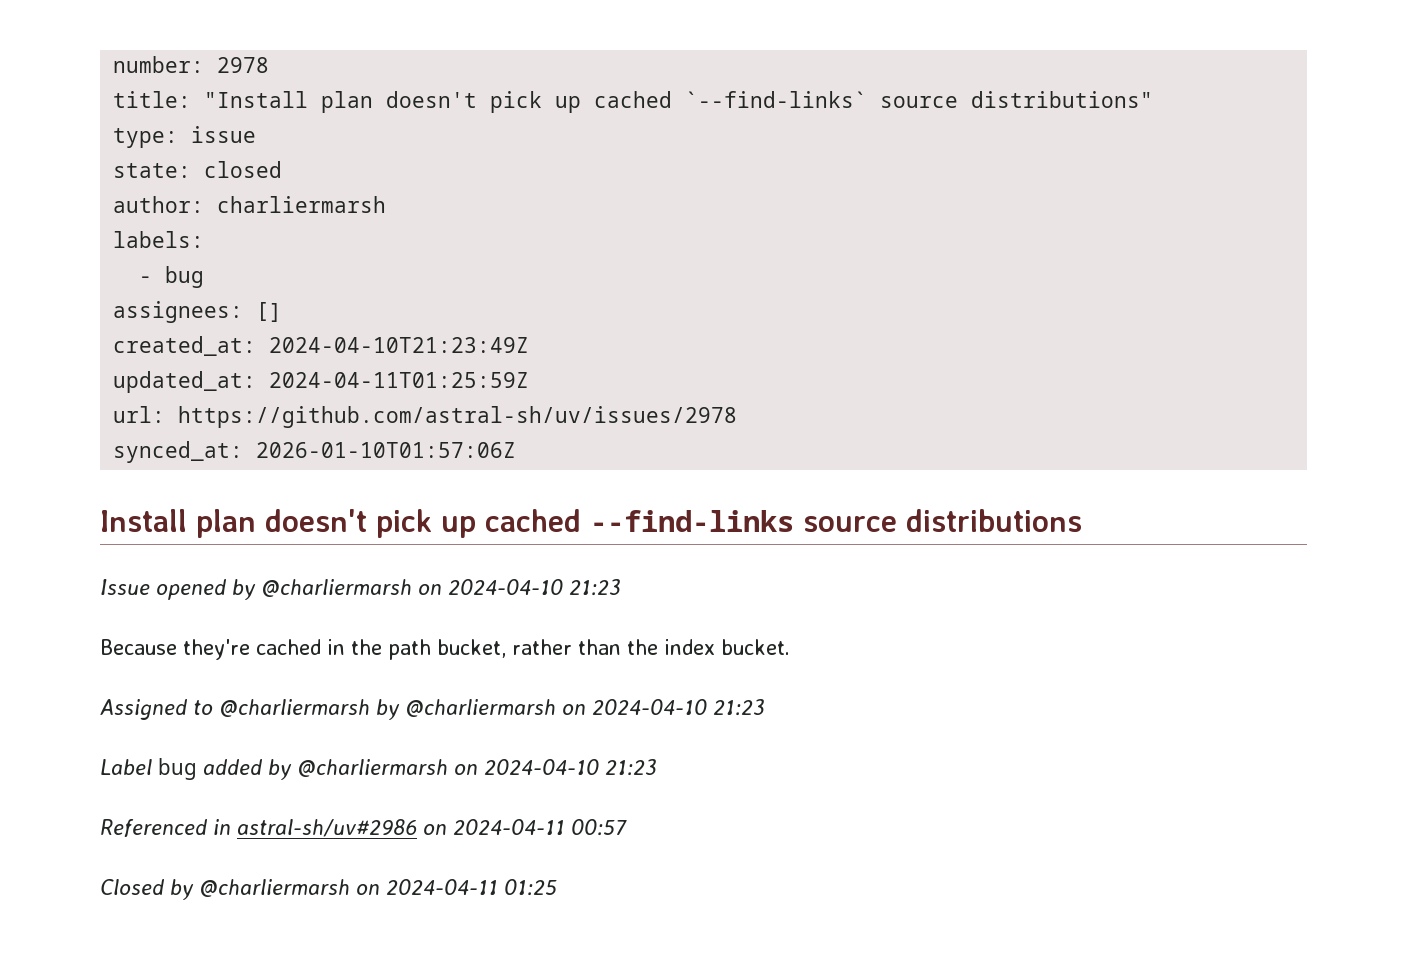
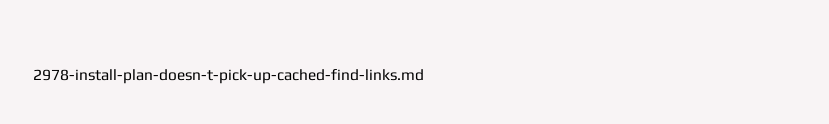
[113,56,270,73] [113,91,1154,113] [113,126,257,148] [113,161,283,178] [113,196,387,213] [113,231,205,248] [139,266,205,288] [113,301,283,323] [113,336,530,356] [113,371,530,393] [113,406,738,428] [113,441,517,463] [100,509,1082,538] [100,579,621,600] [100,639,790,660] [100,699,765,720] [100,758,657,780] [100,819,627,837] [100,879,557,900] number: 2978 // title: "Install plan doesn't pick up cached `--find-links` source distributions" // type: issue // state: closed // author: charliermarsh // labels: // - bug // assignees: [] // created_at: 2024-04-10T21:23:49Z // updated_at: 2024-04-11T01:25:59Z // url: https://github.com/astral-sh/uv/issues/2978 // synced_at: 2026-01-10T01:57:06Z // Install plan doesn't pick up cached --find-links source distributions // Issue opened by @charliermarsh on 2024-04-10 21:23 // Because they're cached in the path bucket, rather than the index bucket. // Assigned to @charliermarsh by @charliermarsh on 2024-04-10 21:23 // Label bug added by @charliermarsh on 2024-04-10 21:23 // Referenced in astral-sh/uv#2986 on 2024-04-11 00:57 // Closed by @charliermarsh on 2024-04-11 01:25 -> [33,69,424,84] 2978-install-plan-doesn-t-pick-up-cached-find-links.md

